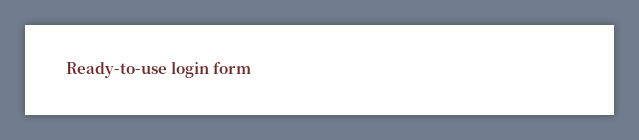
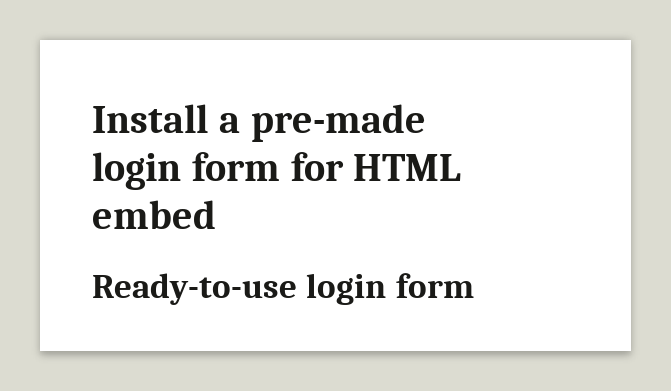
(66, 70) none -> [92,104,426,142] [92,152,462,190] [92,200,216,229] Install a pre-made login form for HTML embed //

